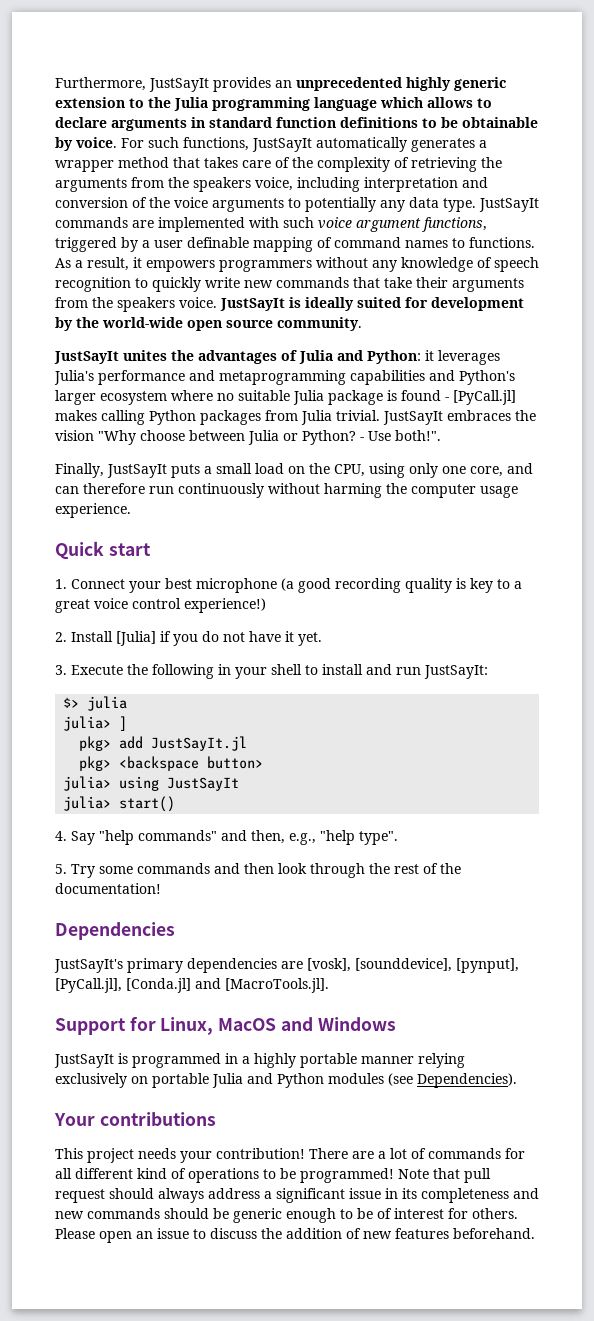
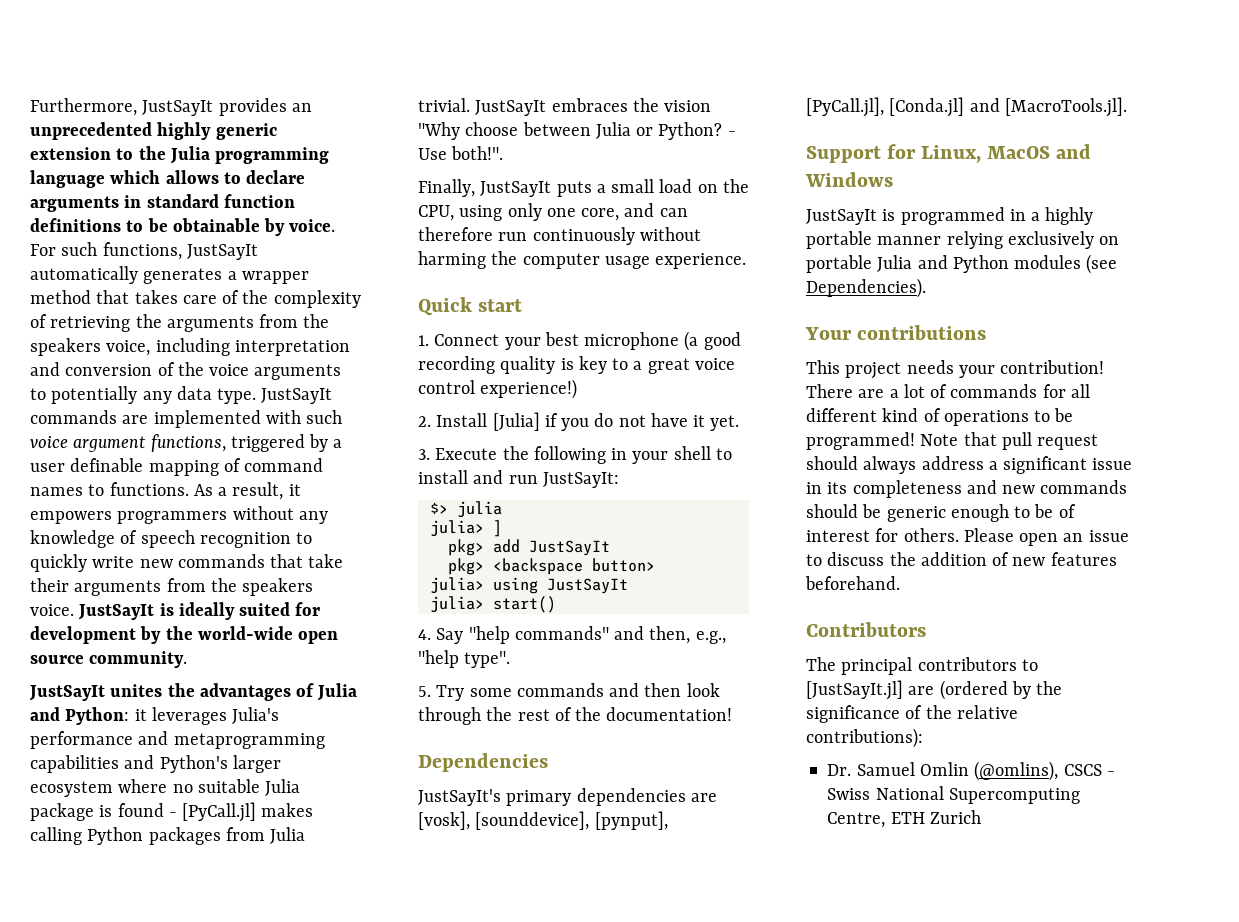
[151,736,248,751] JustSayIt.jl -> [528,540,610,556] JustSayIt
(535, 1233) none -> [806,622,926,637] [806,657,1038,675] [806,680,1063,700] [806,705,1018,723] [806,728,923,748] [827,761,1115,781] [827,786,1080,804] [827,810,981,828] // Contributors // The principal contributors to [JustSayIt.jl] are (ordered by the significance of the relative contributions): // Dr. Samuel Omlin (@omlins), CSCS - Swiss National Supercomputing Centre, ETH Zurich

